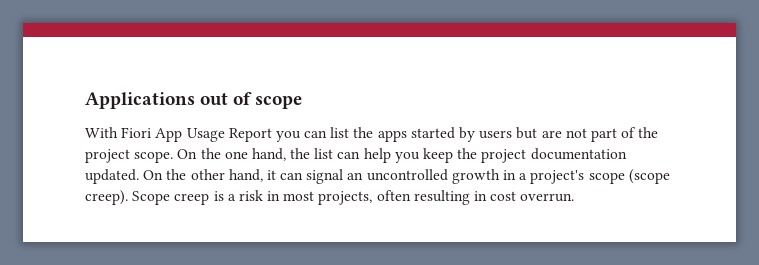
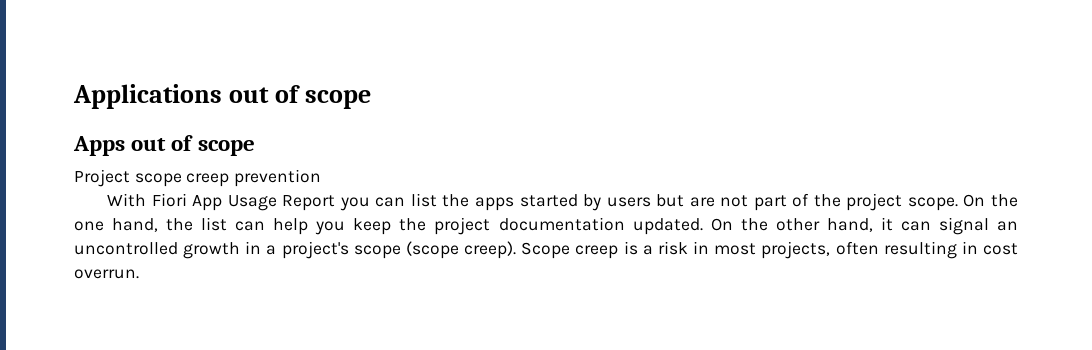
(303, 102) none -> [73,135,255,156] [74,169,322,187] // Apps out of scope // Project scope creep prevention

